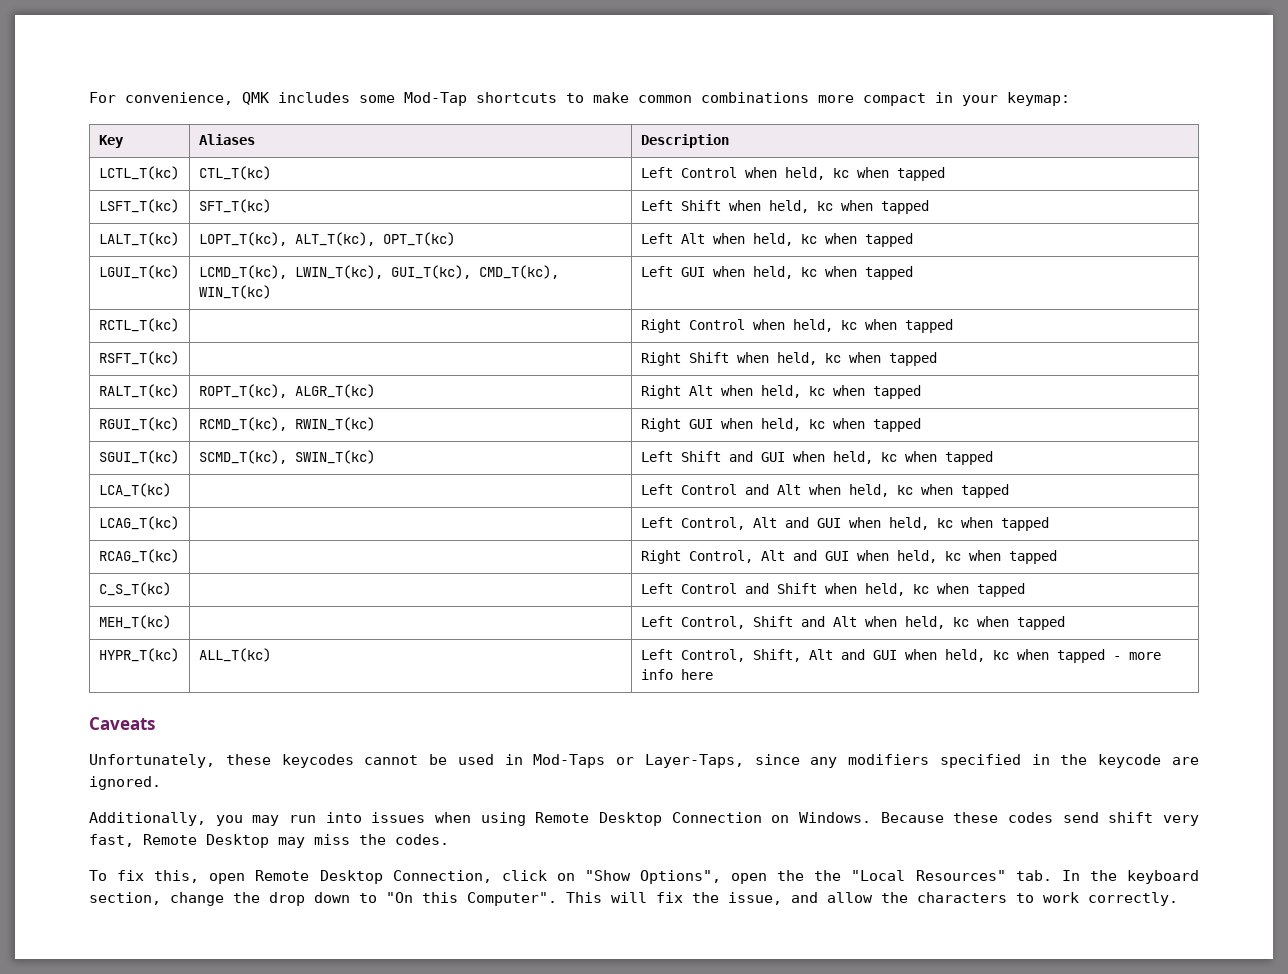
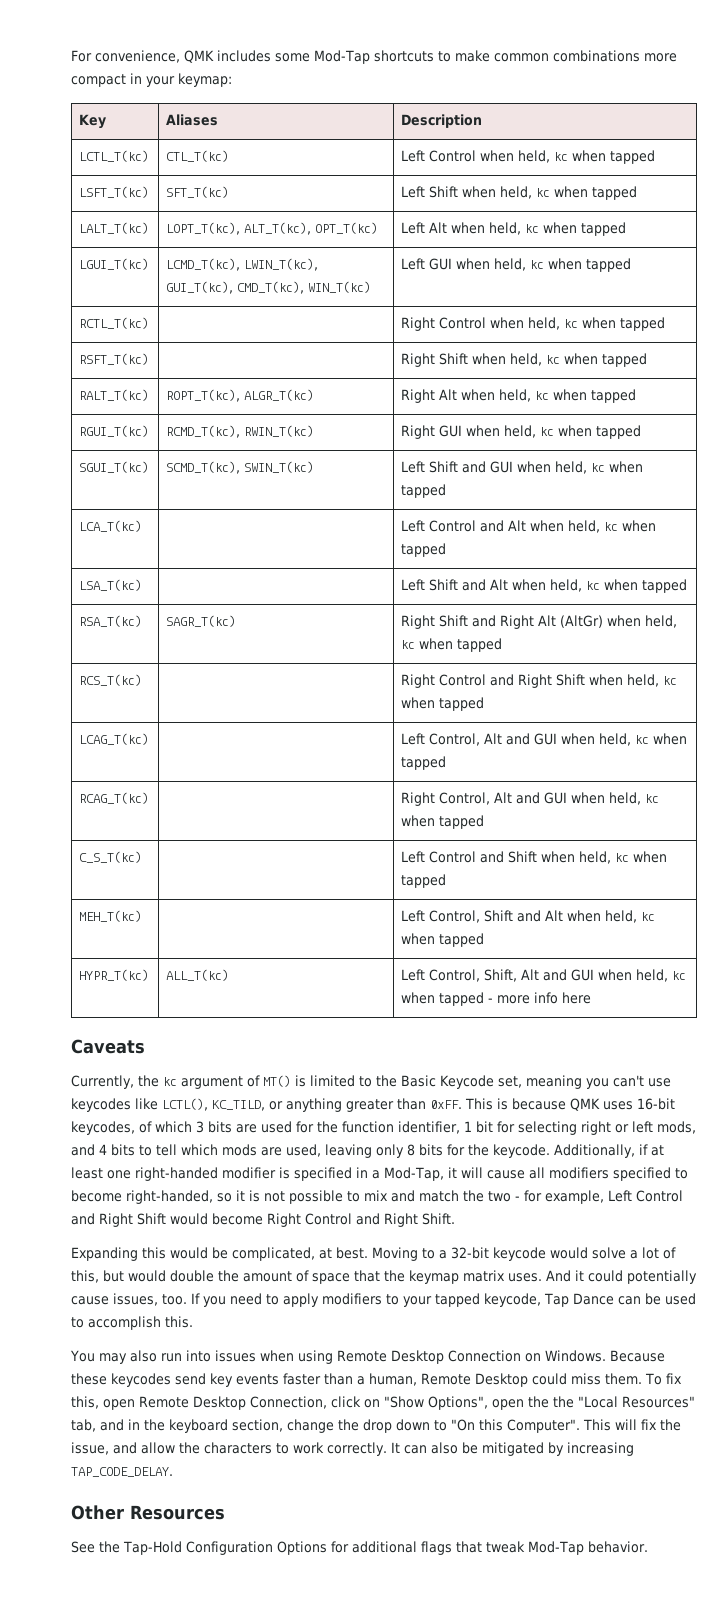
(1009, 491) none -> [79,579,143,591] [401,579,688,593] [79,615,143,627] [166,615,237,627] [401,615,678,629] [401,638,503,652] [79,674,143,686] [401,674,678,688] [401,697,485,711] // LSA_T(kc) | | Left Shift and Alt when held, kc when tapped // RSA_T(kc) | SAGR_T(kc) | Right Shift and Right Alt (AltGr) when held, kc when tapped // RCS_T(kc) | | Right Control and Right Shift when held, kc when tapped
[89,754,1199,768] [89,776,161,790] [89,812,280,826] Unfortunately, these keycodes cannot be used in Mod-Taps or Layer-Taps, since any modifiers specified in the keycode are ignored. // Additionally, you may -> [71,1075,671,1089] [71,1098,675,1112] [71,1121,696,1135] [71,1144,664,1158] [71,1167,688,1181] [71,1190,683,1204] [71,1213,455,1227] [71,1247,676,1261] [71,1270,697,1284] [71,1293,696,1307] [71,1316,193,1330] [70,1350,157,1364] Currently, the kc argument of MT() is limited to the Basic Keycode set, meaning you can't use keycodes like LCTL(), KC_TILD, or anything greater than 0xFF. This is because QMK uses 16-bit keycodes, of which 3 bits are used for the function identifier, 1 bit for selecting right or left mods, and 4 bits to tell which mods are used, leaving only 8 bits for the keycode. Additionally, if at least one right-handed modifier is specified in a Mod-Tap, it will cause all modifiers specified to become right-handed, so it is not possible to mix and match the two - for example, Left Control and Right Shift would become Right Control and Right Shift. // Expanding this would be complicated, at best. Moving to a 32-bit keycode would solve a lot of this, but would double the amount of space that the keymap matrix uses. And it could potentially cause issues, too. If you need to apply modifiers to your tapped keycode, Tap Dance can be used to accomplish this. // You may also
[1007,812,1199,826] [89,834,449,848] codes send shift very fast, Remote Desktop may miss the codes. // -> [111,1373,642,1387] keycodes send key events faster than a human, Remote Desktop could miss them.
[1015,870,1080,881] tab. In -> [71,1419,140,1432] tab, and in
(1178, 899) none -> [390,1442,634,1456] [71,1467,173,1477] [71,1505,225,1520] [71,1541,648,1555] It can also be mitigated by increasing TAP_CODE_DELAY. // Other Resources // See the Tap-Hold Configuration Options for additional flags that tweak Mod-Tap behavior.

